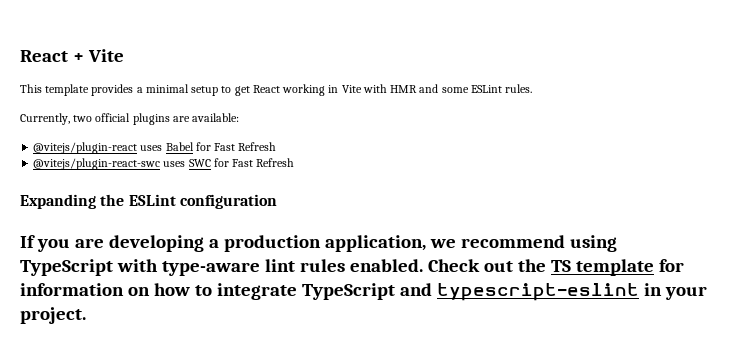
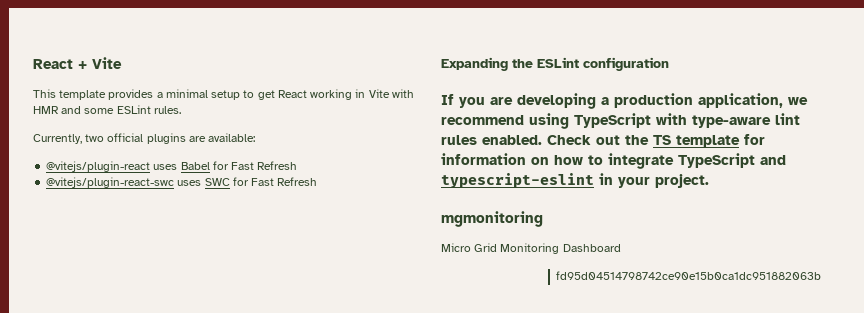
(86, 315) none -> [441,211,543,227] [441,243,621,254] [555,271,821,280] // mgmonitoring // Micro Grid Monitoring Dashboard // fd95d04514798742ce90e15b0ca1dc951882063b

